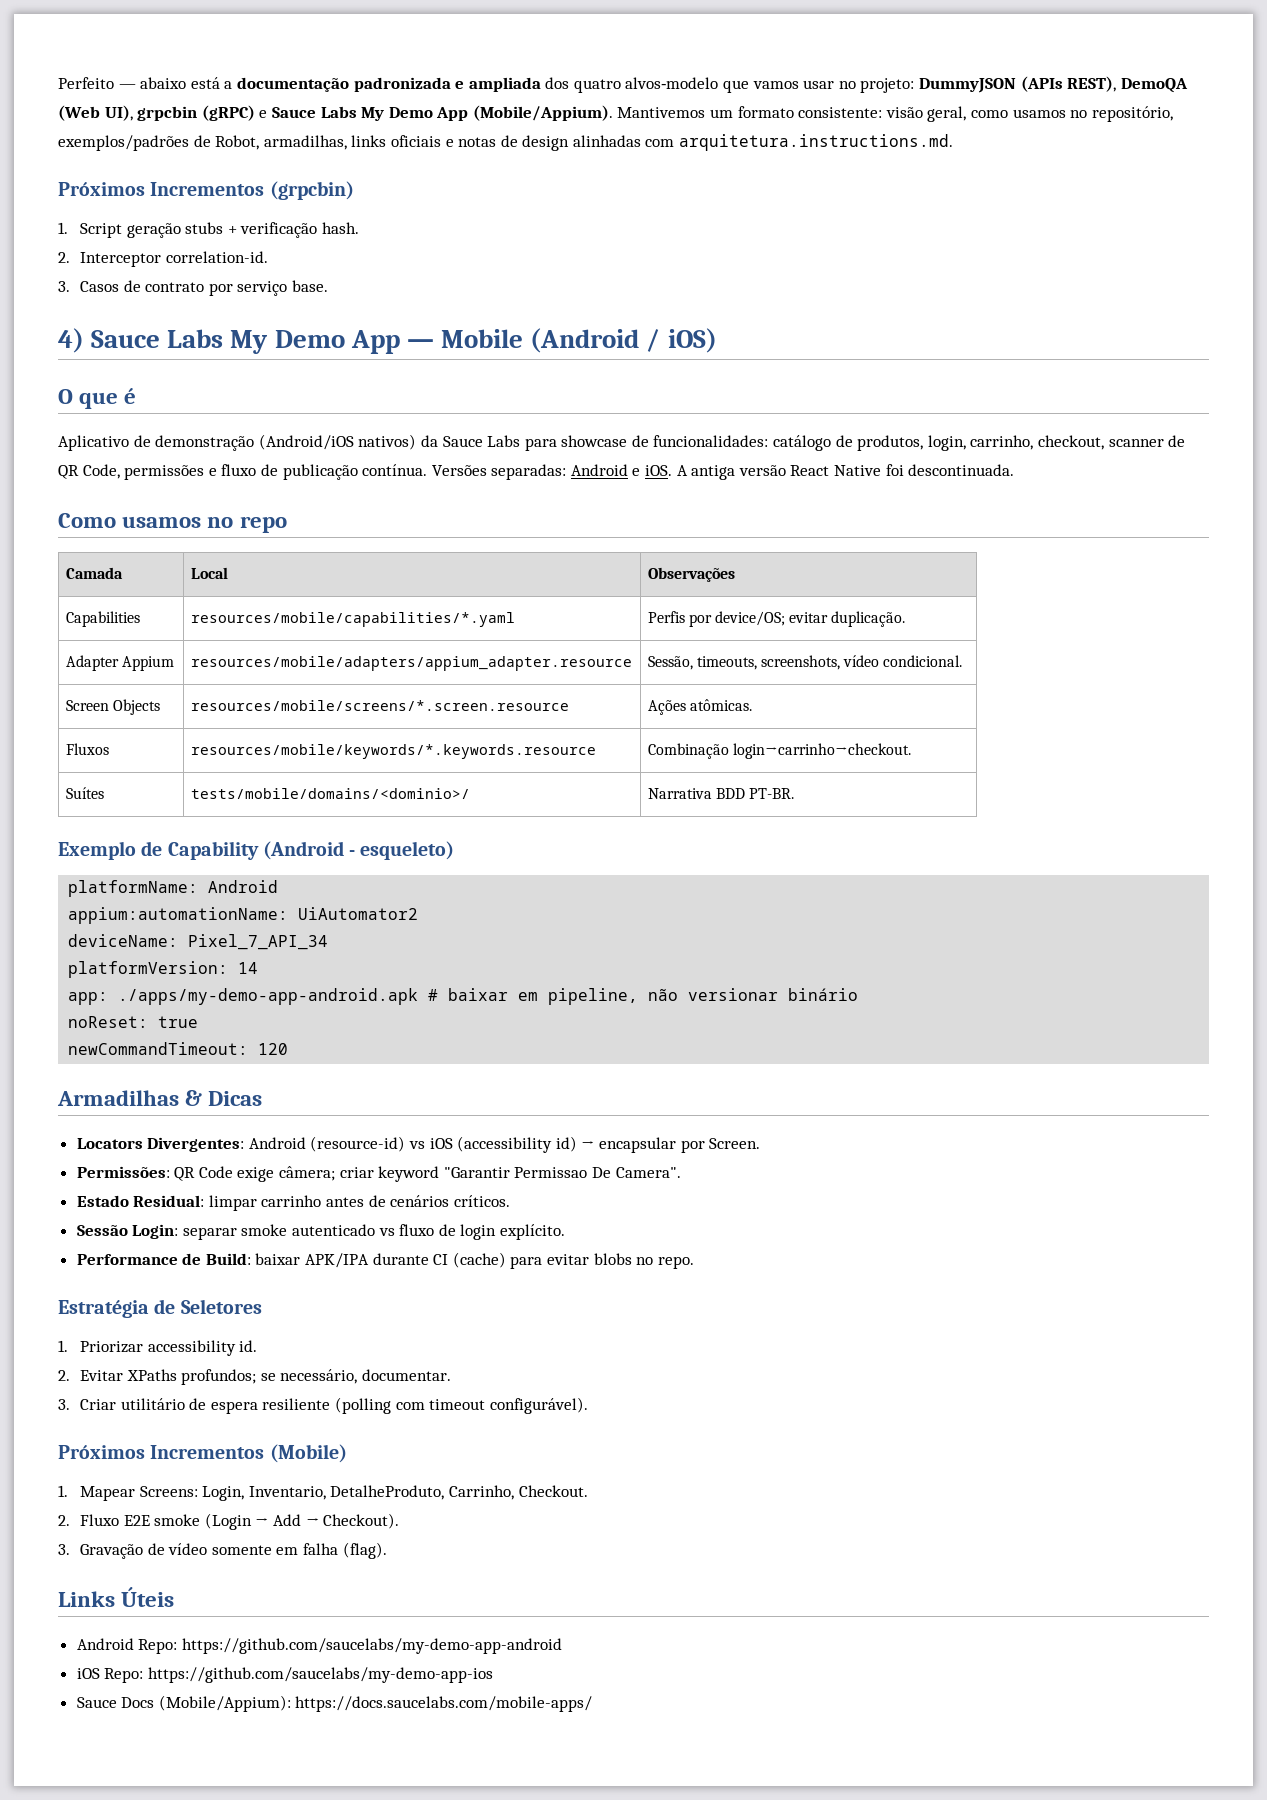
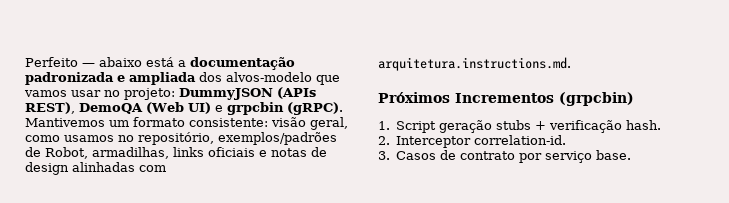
[573,79,621,93] quatro -> (222, 77) none
[104,105,613,121] UI), grpcbin (gRPC) e Sauce Labs My Demo App (Mobile/Appium). -> [187,102,343,115] UI) e grpcbin (gRPC).
[58,328,717,354] [58,388,137,409] [58,434,1186,451] [58,464,1015,480] [58,513,287,533] [65,567,123,579] [190,567,228,579] [647,567,735,582] [65,611,140,627] [190,612,515,627] [647,611,906,627] [65,655,174,671] [190,656,632,671] [647,655,963,670] [65,699,160,715] [190,700,569,711] [647,699,752,715] [65,743,109,755] [190,744,596,759] [647,743,911,759] [65,787,104,799] [190,788,470,799] [647,788,795,799] [58,841,455,860] [68,880,279,897] [68,907,419,924] [68,934,329,950] [68,961,259,978] [68,988,859,1005] [68,1016,199,1028] [68,1042,289,1055] [57,1090,263,1106] [76,1136,761,1153] [76,1166,681,1182] [76,1195,510,1211] [76,1224,566,1240] [76,1252,694,1269] [58,1299,262,1318] [58,1340,258,1356] [58,1369,451,1385] [58,1397,588,1414] [58,1444,347,1463] [58,1485,588,1501] [58,1513,400,1530] [58,1542,387,1559] [58,1587,175,1607] [76,1638,562,1654] [76,1667,493,1683] [76,1695,593,1712] // 4) Sauce Labs My Demo App — Mobile (Android / iOS) // O que é // Aplicativo de demonstração (Android/iOS nativos) da Sauce Labs para showcase de funcionalidades: catálogo de produtos, login, carrinho, checkout, scanner de QR Code, permissões e fluxo de publicação contínua. Versões separadas: Android e iOS. A antiga versão React Native foi descontinuada. // Como usamos no repo // Camada | Local | Observações // Capabilities | resources/mobile/capabilities/*.yaml | Perfis por device/OS; evitar duplicação. // Adapter Appium | resources/mobile/adapters/appium_adapter.resource | Sessão, timeouts, screenshots, vídeo condicional. // Screen Objects | resources/mobile/screens/*.screen.resource | Ações atômicas. // Fluxos | resources/mobile/keywords/*.keywords.resource | Combinação login→carrinho→checkout. // Suítes | tests/mobile/domains/<dominio>/ | Narrativa BDD PT-BR. // Exemplo de Capability (Android - esqueleto) // platformName: Android // appium:automationName: UiAutomator2 // deviceName: Pixel_7_API_34 // platformVersion: 14 // app: ./apps/my-demo-app-android.apk # baixar em pipeline, não versionar binário // noReset: true // newCommandTimeout: 120 // Armadilhas & Dicas // Locators Divergentes: Android (resource-id) vs iOS (accessibility id) → encapsular por Screen. // Permissões: QR Code exige câmera; criar keyword "Garantir Permissao De Camera". // Estado Residual: limpar carrinho antes de cenários críticos. // Sessão Login: separar smoke autenticado vs fluxo de login explícito. // Performance de Build: baixar APK/IPA durante CI (cache) para evitar blobs no repo. // Estratégia de Seletores // 1. Priorizar accessibility id. // 2. Evitar XPaths profundos; se necessário, documentar. // 3. Criar utilitário de espera resiliente (polling com timeout configurável). // Próximos Incrementos (Mobile) // 1. Mapear Screens: Login, Inventario, DetalheProduto, Carrinho, Checkout. // 2. Fluxo E2E smoke (Login → Add → Checkout). // 3. Gravação de vídeo somente em falha (flag). // Links Úteis // Android Repo: https://github.com/saucelabs/my-demo-app-android // iOS Repo: https://github.com/saucelabs/my-demo-app-ios // Sauce Docs (Mobile/Appium): https://docs.saucelabs.com/mobile-apps/ -> (632, 155) none

